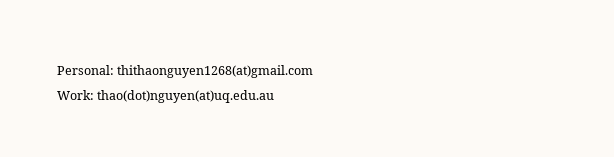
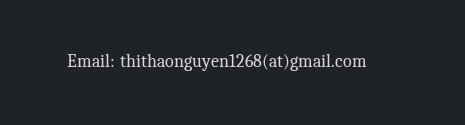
[57,65,114,75] Personal: -> [67,53,115,67] Email:
[57,90,275,103] // Work: thao(dot)nguyen(at)uq.edu.au -> (367, 62) none

